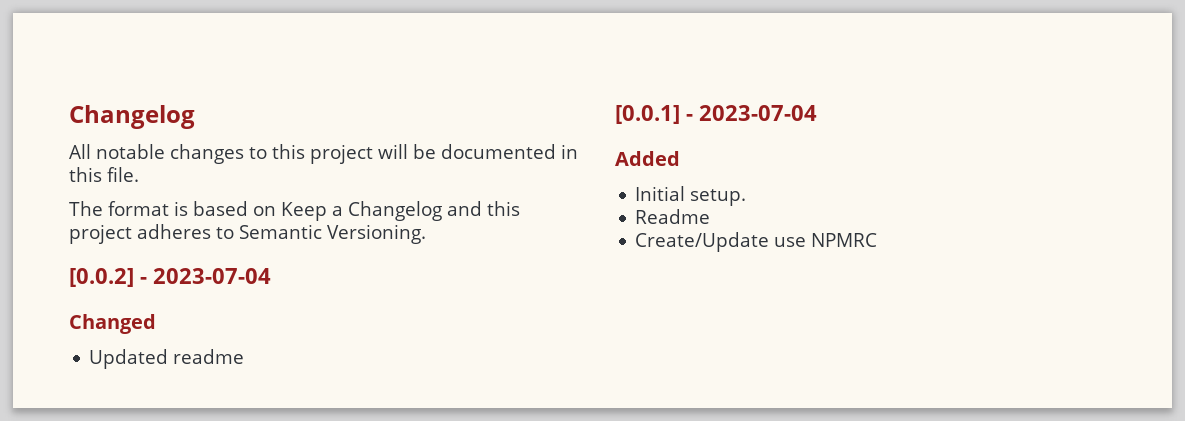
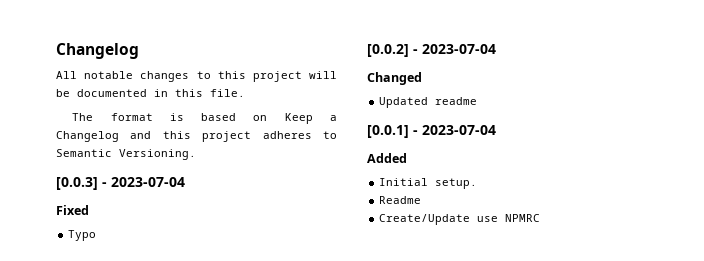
(426, 234) none -> [56,177,185,190] [56,205,89,215] [68,230,97,241] // [0.0.3] - 2023-07-04 // Fixed // Typo

